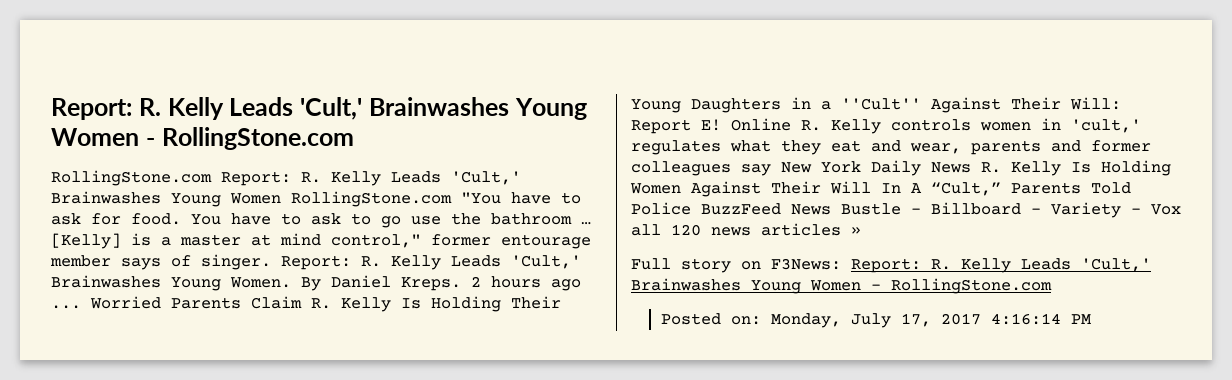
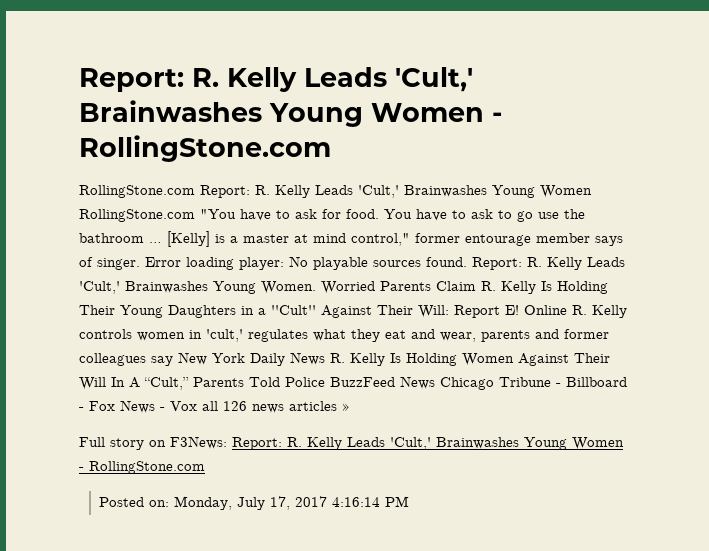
(271, 262) none -> [145,256,467,270] Error loading player: No playable sources found.
[301,275,581,291] [51,305,81,309] By Daniel Kreps. 2 hours ago ... -> (316, 287) none
[841,203,901,215] Bustle -> [440,377,551,390] Chicago Tribune
[1051,202,1121,218] Variety -> [89,400,155,413] Fox News
[671,224,701,236] 120 -> [223,401,247,411] 126

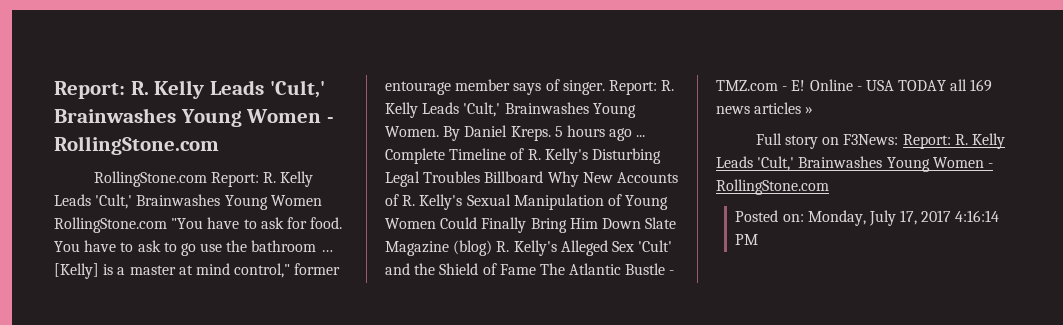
[145,256,467,270] Error loading player: No playable sources found. -> (605, 87) none
[321,281,608,294] [79,305,627,318] [79,329,609,342] [79,352,610,366] [79,376,627,390] [79,400,247,413] Worried Parents Claim R. Kelly Is Holding Their Young Daughters in a ''Cult'' Against Their Will: Report E! Online R. Kelly controls women in 'cult,' regulates what they eat and wear, parents and former colleagues say New York Daily News R. Kelly Is Holding Women Against Their Will In A “Cult,” Parents Told Police BuzzFeed News Chicago Tribune - Billboard - Fox News - Vox all 126 -> [443,125,646,141] [385,148,661,164] [385,171,678,187] [385,194,669,210] [385,217,677,233] [385,240,673,256] [385,263,675,275] [716,79,993,92] By Daniel Kreps. 5 hours ago ... Complete Timeline of R. Kelly's Disturbing Legal Troubles Billboard Why New Accounts of R. Kelly's Sexual Manipulation of Young Women Could Finally Bring Him Down Slate Magazine (blog) R. Kelly's Alleged Sex 'Cult' and the Shield of Fame The Atlantic Bustle - TMZ.com - E! Online - USA TODAY all 169

